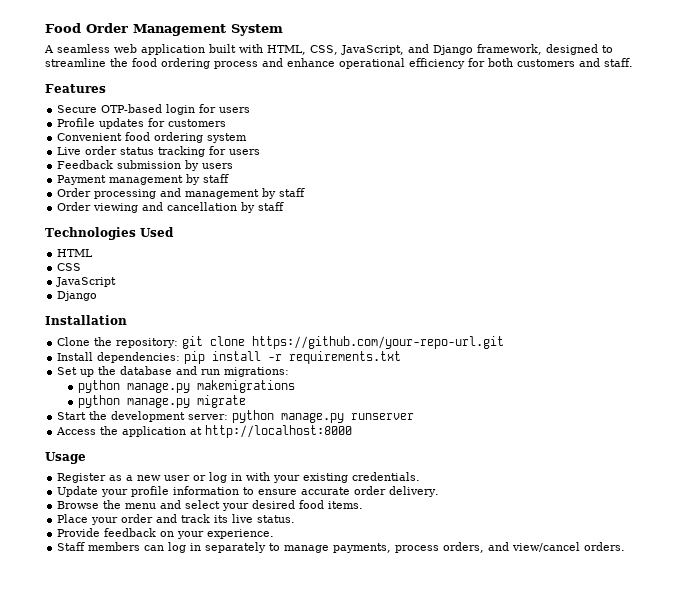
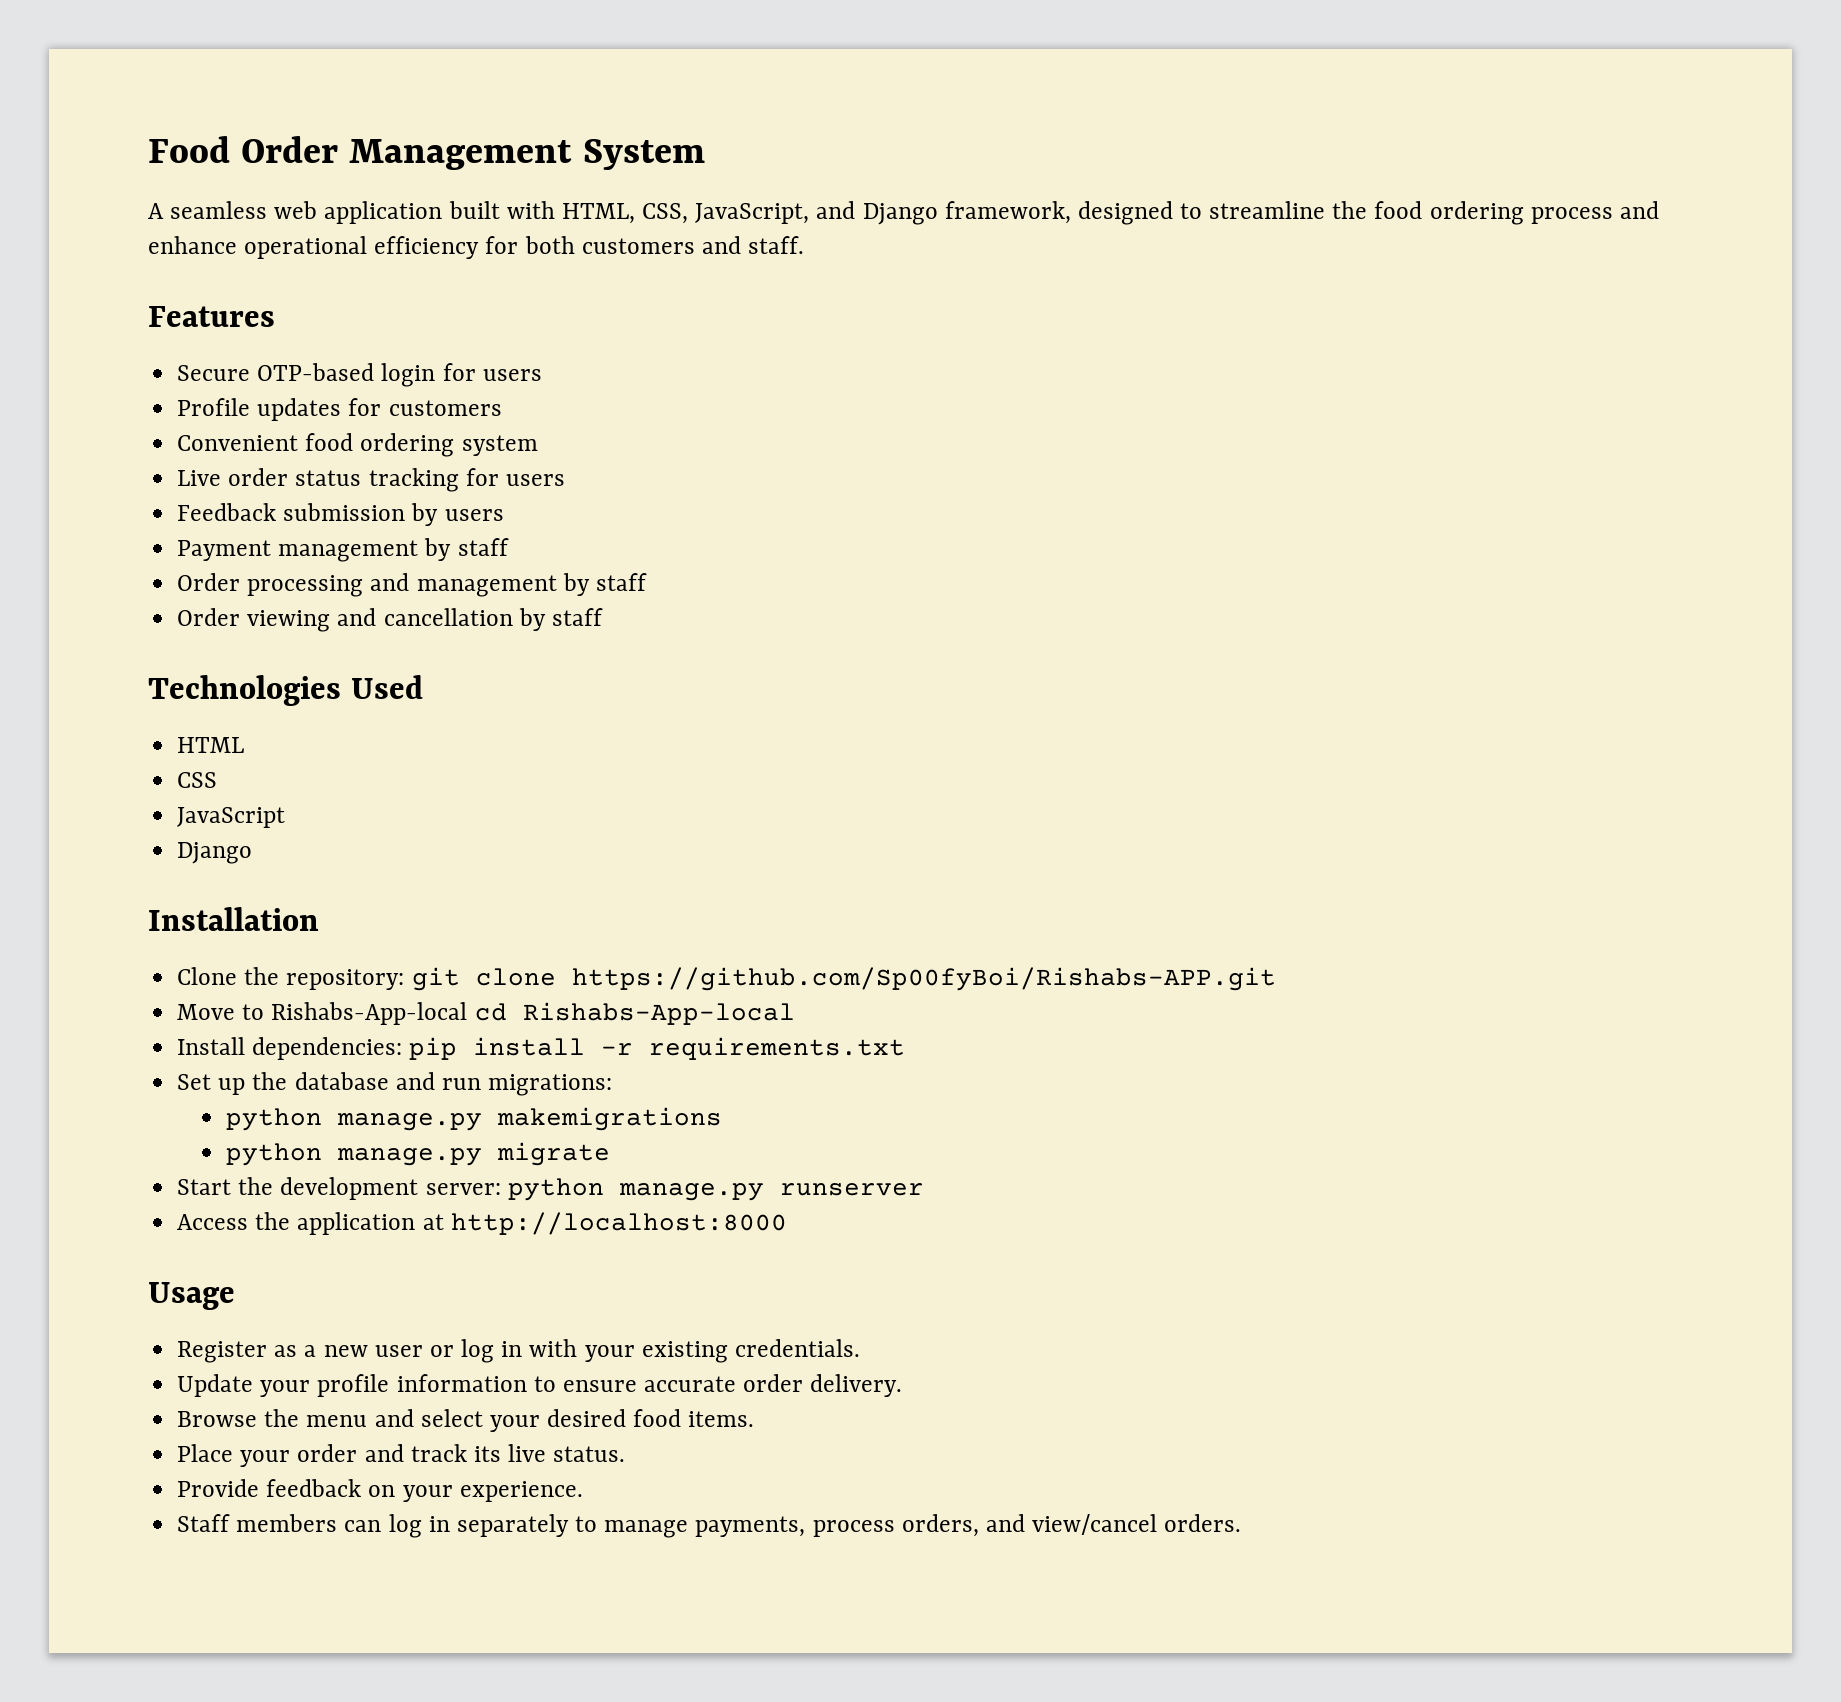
[252,336,505,349] https://github.com/your-repo-url.git -> [571,967,1276,991] [177,1002,795,1025] https://github.com/Sp00fyBoi/Rishabs-APP.git // Move to Rishabs-App-local cd Rishabs-App-local

